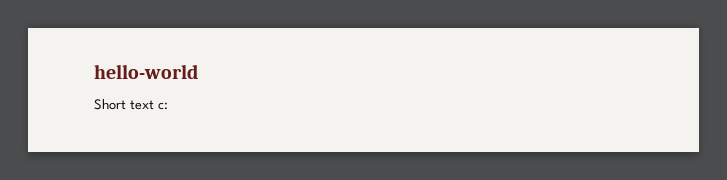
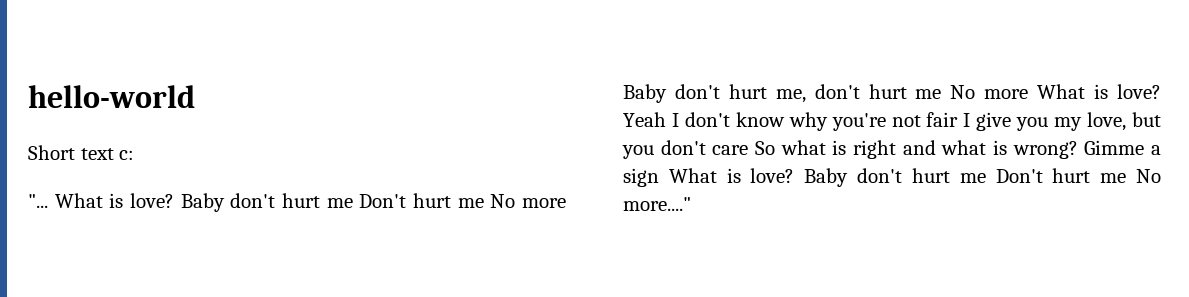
(168, 106) none -> [28,193,567,212] [623,84,1161,103] [623,112,1161,131] [622,140,1161,159] [623,168,1161,187] [623,197,691,211] // "... What is love? Baby don't hurt me Don't hurt me No more Baby don't hurt me, don't hurt me No more What is love? Yeah I don't know why you're not fair I give you my love, but you don't care So what is right and what is wrong? Gimme a sign What is love? Baby don't hurt me Don't hurt me No more...."

